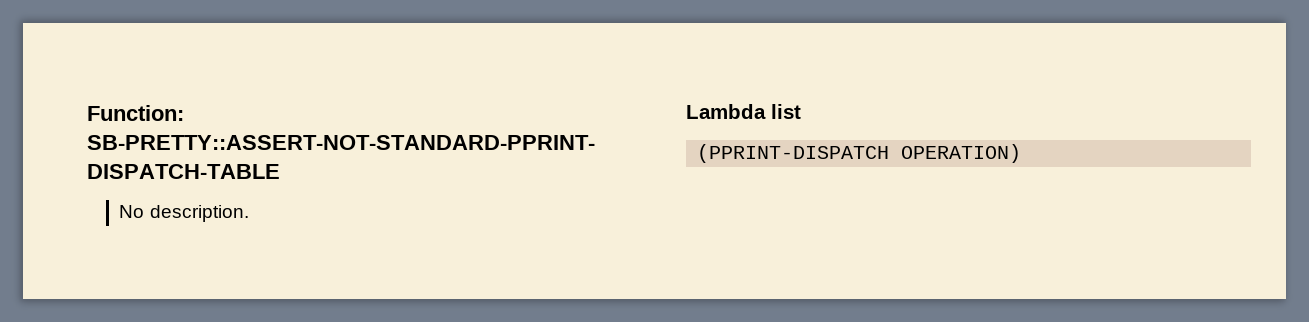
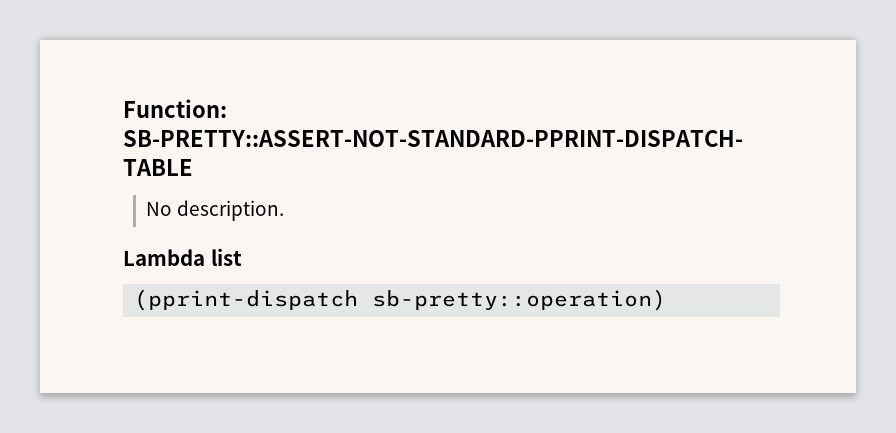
[697,144,1022,163] (PPRINT-DISPATCH OPERATION) -> [134,289,667,311] (pprint-dispatch sb-pretty::operation)

